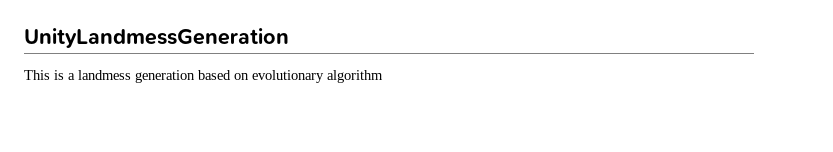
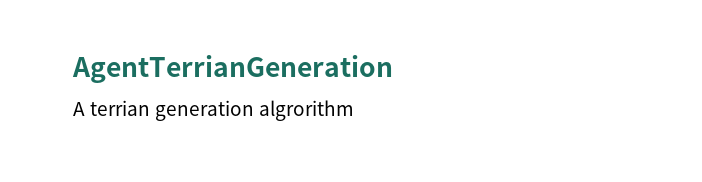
[24,28,289,48] [24,70,383,83] UnityLandmessGeneration // This is a landmess generation based on evolutionary algorithm -> [72,55,393,83] [73,100,355,121] AgentTerrianGeneration // A terrian generation algrorithm

